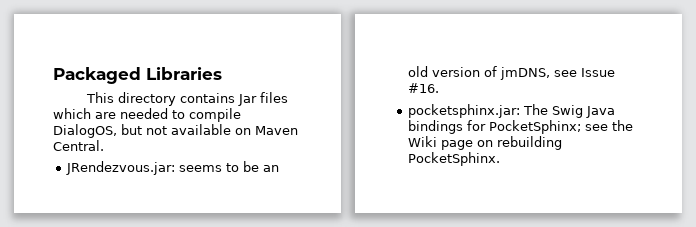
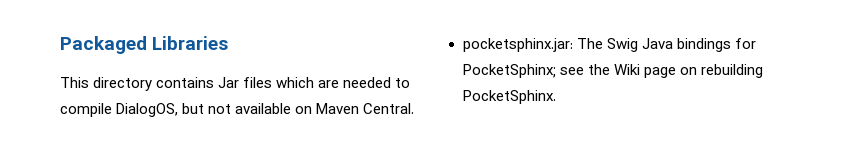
[66,161,280,175] [408,66,616,80] [408,83,440,93] // JRendezvous.jar: seems to be an old version of jmDNS, see Issue #16. -> (415, 108) none

